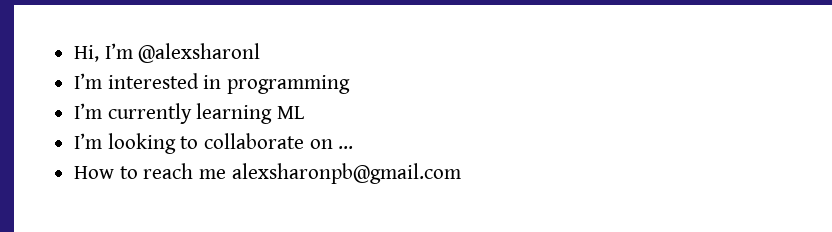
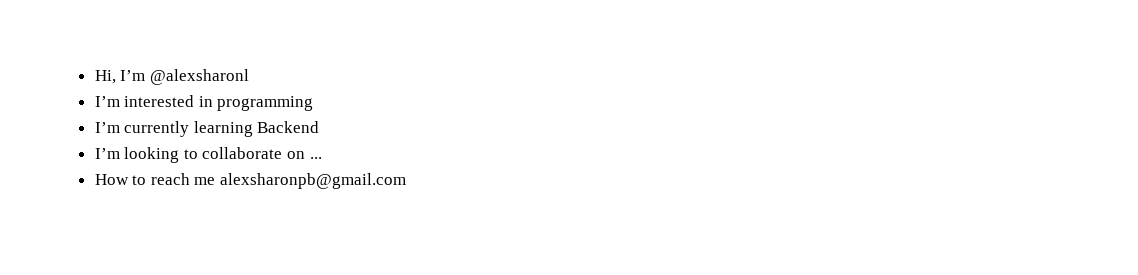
[277,106,305,119] ML -> [257,121,320,133] Backend

